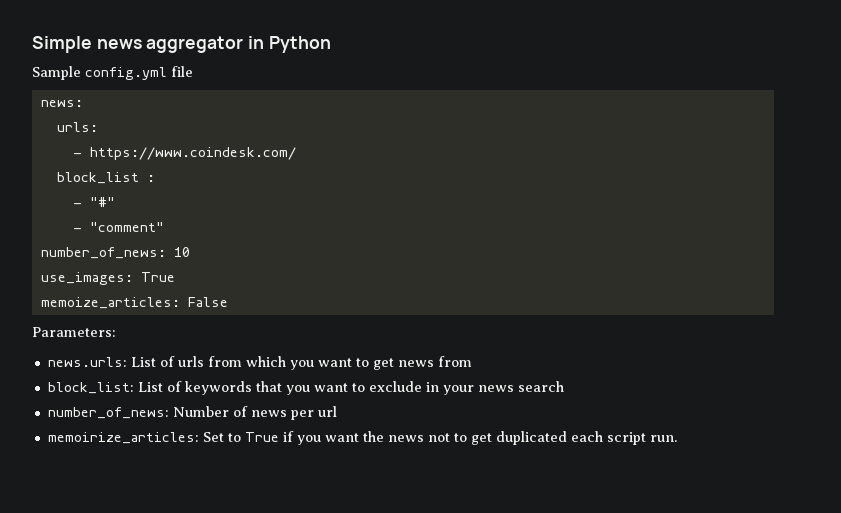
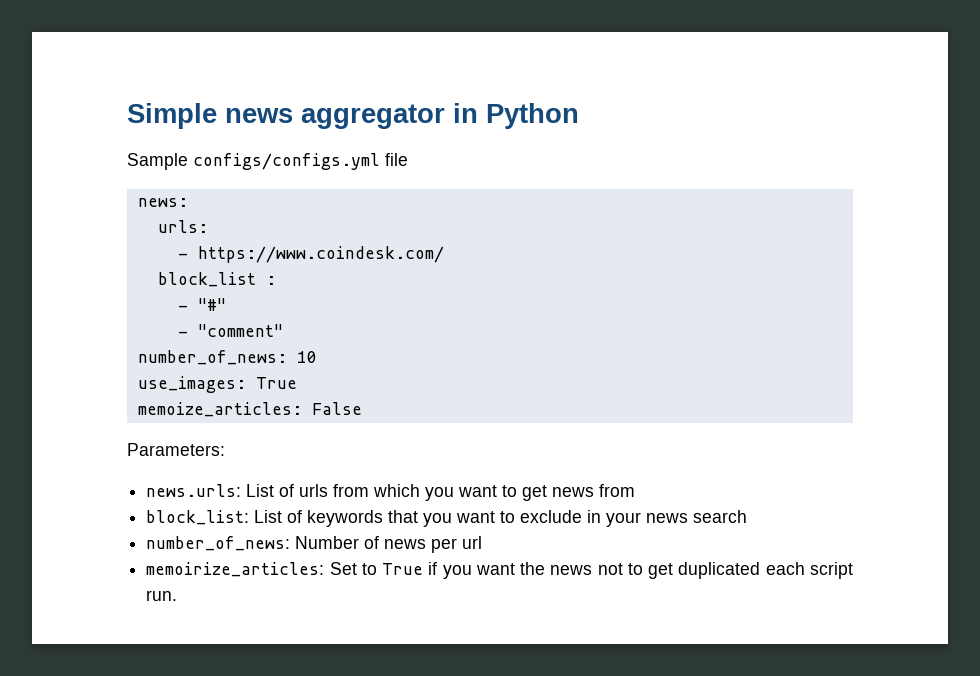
[85,67,167,80] config.yml -> [193,153,380,170] configs/configs.yml

